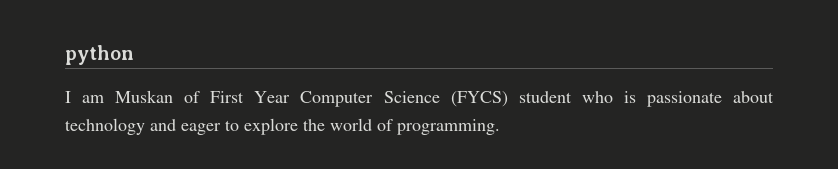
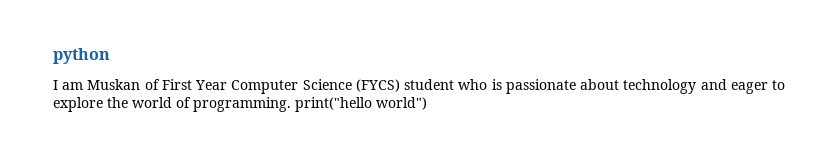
(500, 127) none -> [295,97,427,112] print("hello world")

